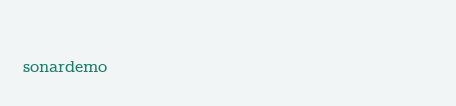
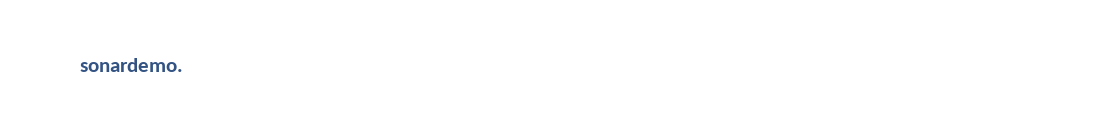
[23,61,107,72] sonardemo -> [80,58,183,72] sonardemo.

